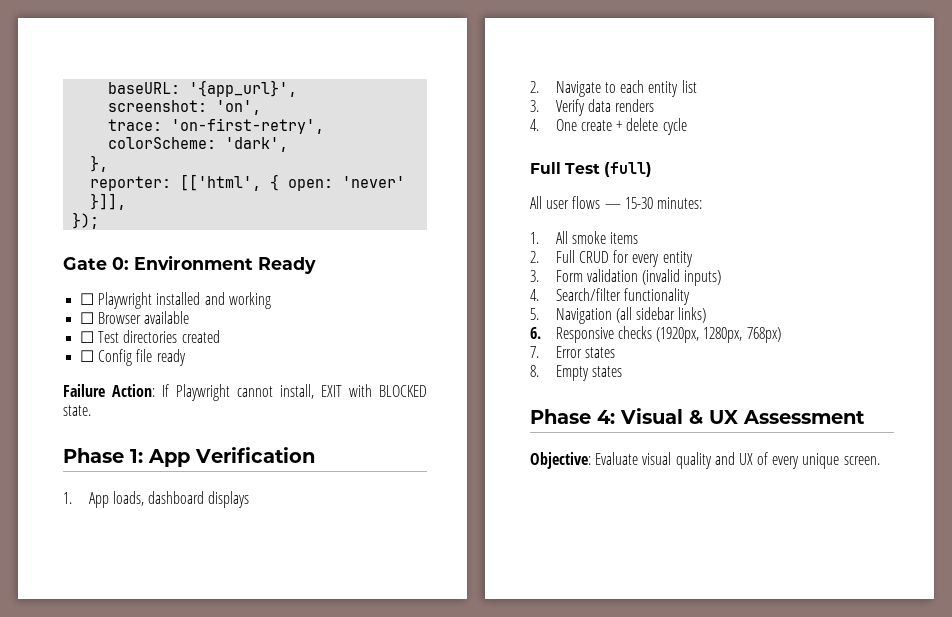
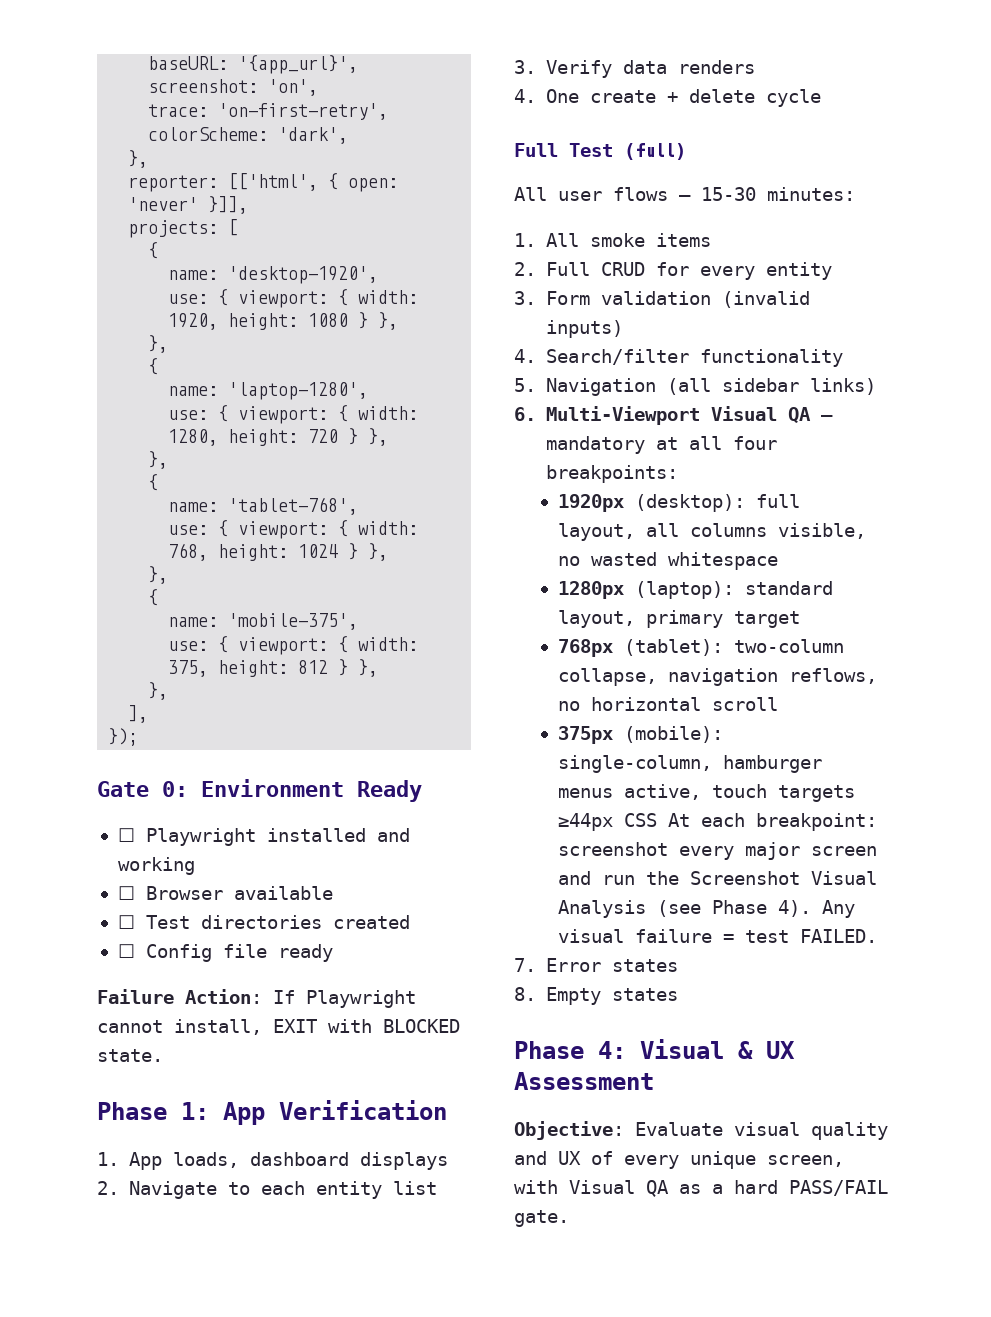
(127, 201) none -> [128,219,239,238] [148,242,159,259] [168,266,379,284] [168,289,419,308] [168,312,399,330] [148,335,169,353] [148,358,159,375] [168,382,369,400] [168,405,419,424] [168,428,389,446] [148,451,169,469] [148,474,159,491] [168,497,359,515] [168,520,419,539] [168,543,389,561] [148,566,169,584] [148,589,159,606] [168,613,359,630] [168,636,419,655] [168,659,379,677] [148,682,169,700] [128,705,149,723] // projects: [ // { // name: 'desktop-1920', // use: { viewport: { width: 1920, height: 1080 } }, // }, // { // name: 'laptop-1280', // use: { viewport: { width: 1280, height: 720 } }, // }, // { // name: 'tablet-768', // use: { viewport: { width: 768, height: 1024 } }, // }, // { // name: 'mobile-375', // use: { viewport: { width: 375, height: 812 } }, // }, // ],
[555,326,781,343] Responsive checks (1920px, 1280px, 768px) -> [545,406,833,425] [545,436,777,454] [545,465,678,483] [558,494,801,512] [558,523,867,541] [558,552,779,570] [558,581,834,599] [558,610,801,628] [558,639,845,657] [558,668,878,686] [558,697,779,711] [558,726,724,744] [558,755,823,773] [558,784,856,802] [558,813,878,831] [558,842,878,860] [558,871,878,885] [558,900,856,918] [558,929,878,943] Multi-Viewport Visual QA — mandatory at all four breakpoints: // 1920px (desktop): full layout, all columns visible, no wasted whitespace // 1280px (laptop): standard layout, primary target // 768px (tablet): two-column collapse, navigation reflows, no horizontal scroll // 375px (mobile): single-column, hamburger menus active, touch targets ≥44px CSS At each breakpoint: screenshot every major screen and run the Screenshot Visual Analysis (see Phase 4). Any visual failure = test FAILED.
[843,456,880,465] screen. -> [767,1155,844,1167] [514,1180,888,1197] [514,1210,569,1227] screen, with Visual QA as a hard PASS/FAIL gate.

